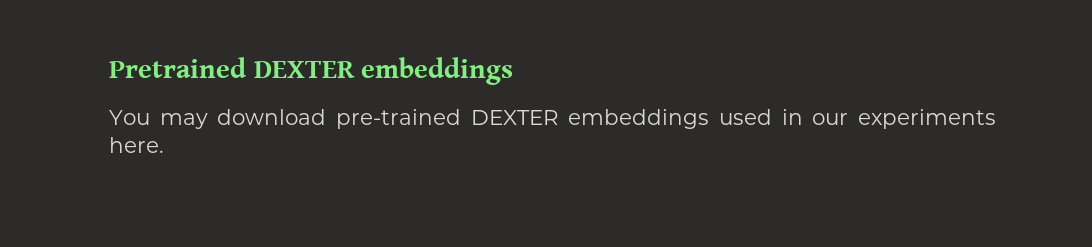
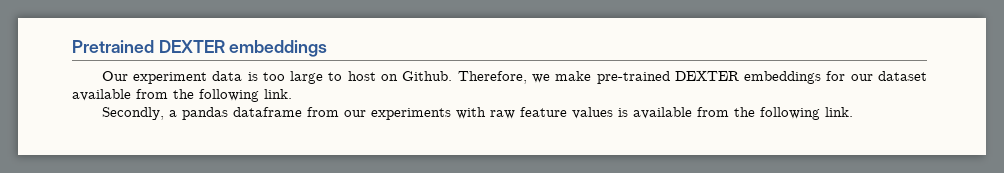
[109,109,996,129] [109,137,164,153] You may download pre-trained DEXTER embeddings used in our experiments here. -> [101,71,927,84] [72,89,292,102] [101,107,853,120] Our experiment data is too large to host on Github. Therefore, we make pre-trained DEXTER embeddings for our dataset available from the following link. // Secondly, a pandas dataframe from our experiments with raw feature values is available from the following link.

